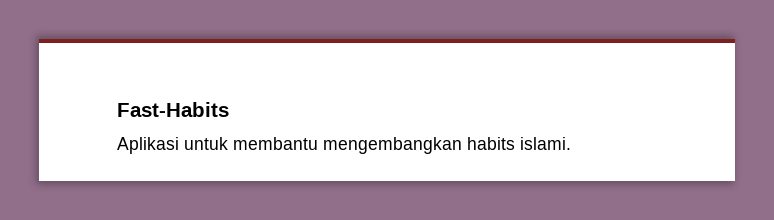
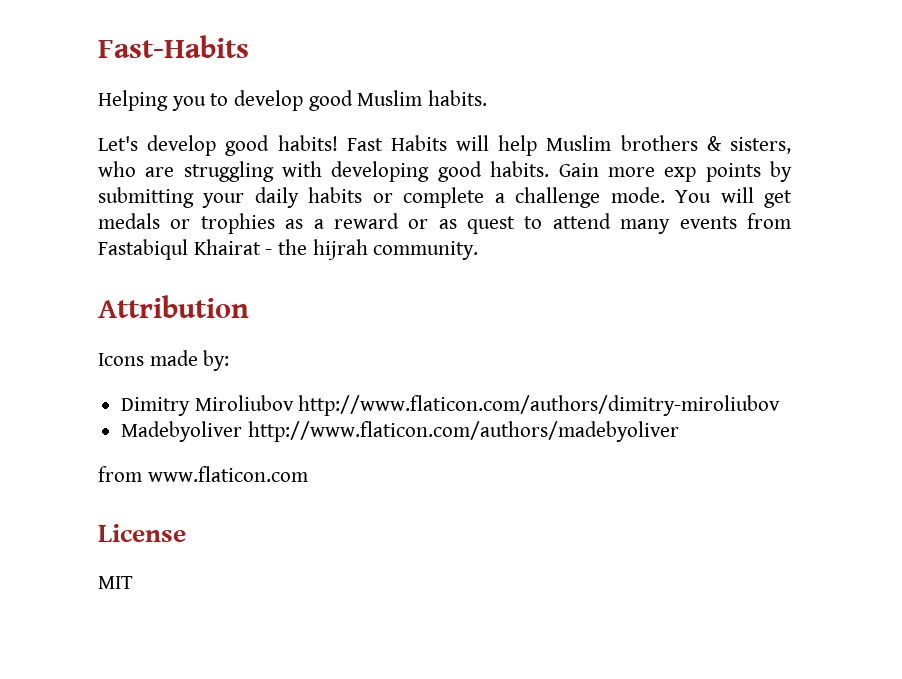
[117,137,571,154] Aplikasi untuk membantu mengembangkan habits islami. -> [98,90,488,111] [98,135,791,156] [98,161,793,182] [98,187,792,208] [98,213,791,234] [98,239,479,260] [98,295,249,318] [98,350,230,371] [121,395,781,416] [121,421,679,442] [98,466,308,482] [98,524,186,542] [98,576,133,589] Helping you to develop good Muslim habits. // Let's develop good habits! Fast Habits will help Muslim brothers & sisters, who are struggling with developing good habits. Gain more exp points by submitting your daily habits or complete a challenge mode. You will get medals or trophies as a reward or as quest to attend many events from Fastabiqul Khairat - the hijrah community. // Attribution // Icons made by: // Dimitry Miroliubov http://www.flaticon.com/authors/dimitry-miroliubov // Madebyoliver http://www.flaticon.com/authors/madebyoliver // from www.flaticon.com // License // MIT

